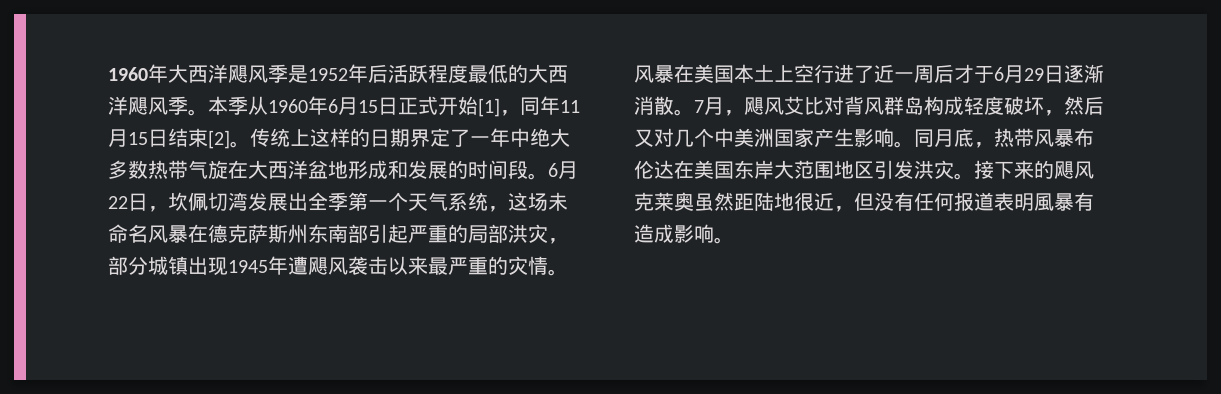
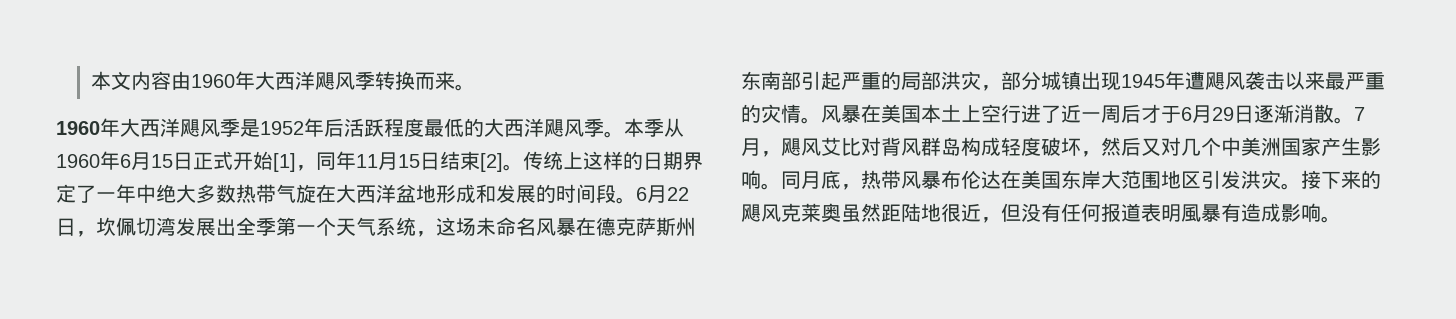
(108, 74) none -> [90,71,475,91] 本文内容由1960年大西洋飓风季转换而来。 //

